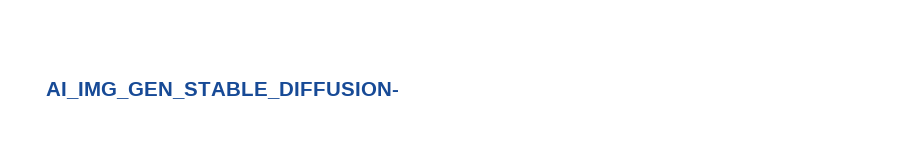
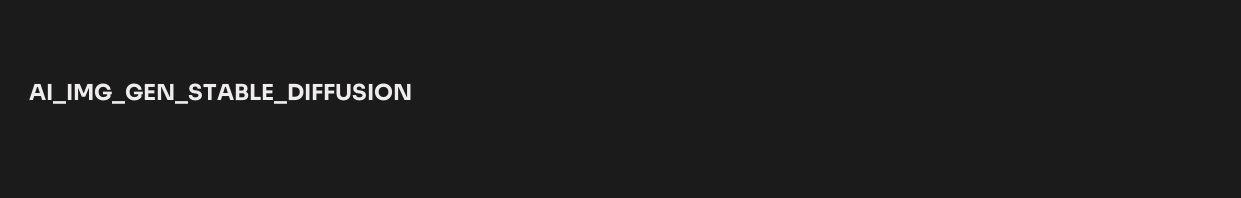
[46,82,399,99] AI_IMG_GEN_STABLE_DIFFUSION- -> [29,83,412,104] AI_IMG_GEN_STABLE_DIFFUSION

